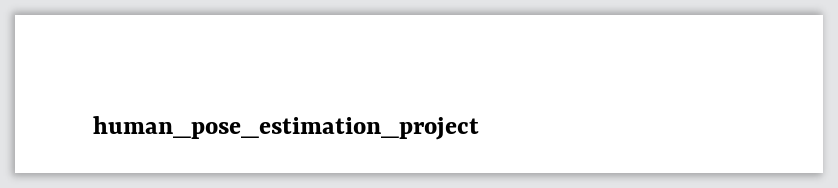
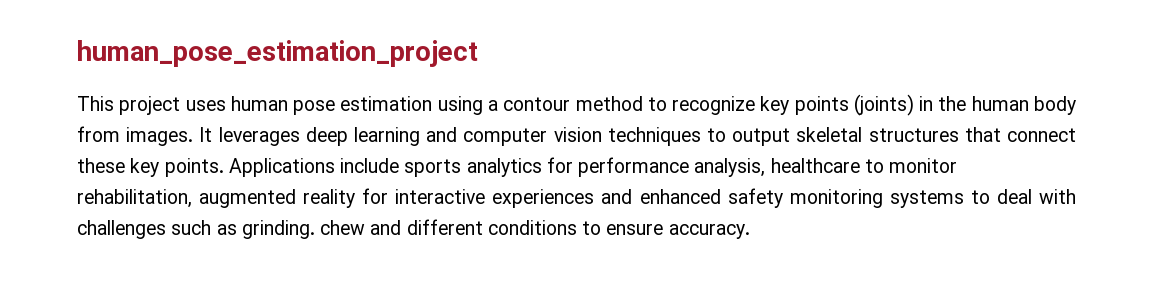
(479, 128) none -> [77,94,1077,116] [77,126,1077,146] [77,157,958,177] [77,188,1077,208] [77,219,750,239] // This project uses human pose estimation using a contour method to recognize key points (joints) in the human body from images. It leverages deep learning and computer vision techniques to output skeletal structures that connect these key points. Applications include sports analytics for performance analysis, healthcare to monitor rehabilitation, augmented reality for interactive experiences and enhanced safety monitoring systems to deal with challenges such as grinding. chew and different conditions to ensure accuracy.

